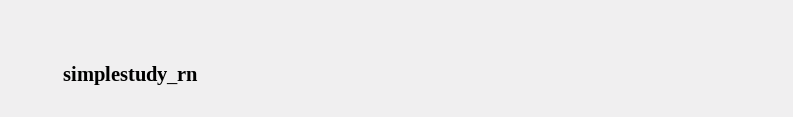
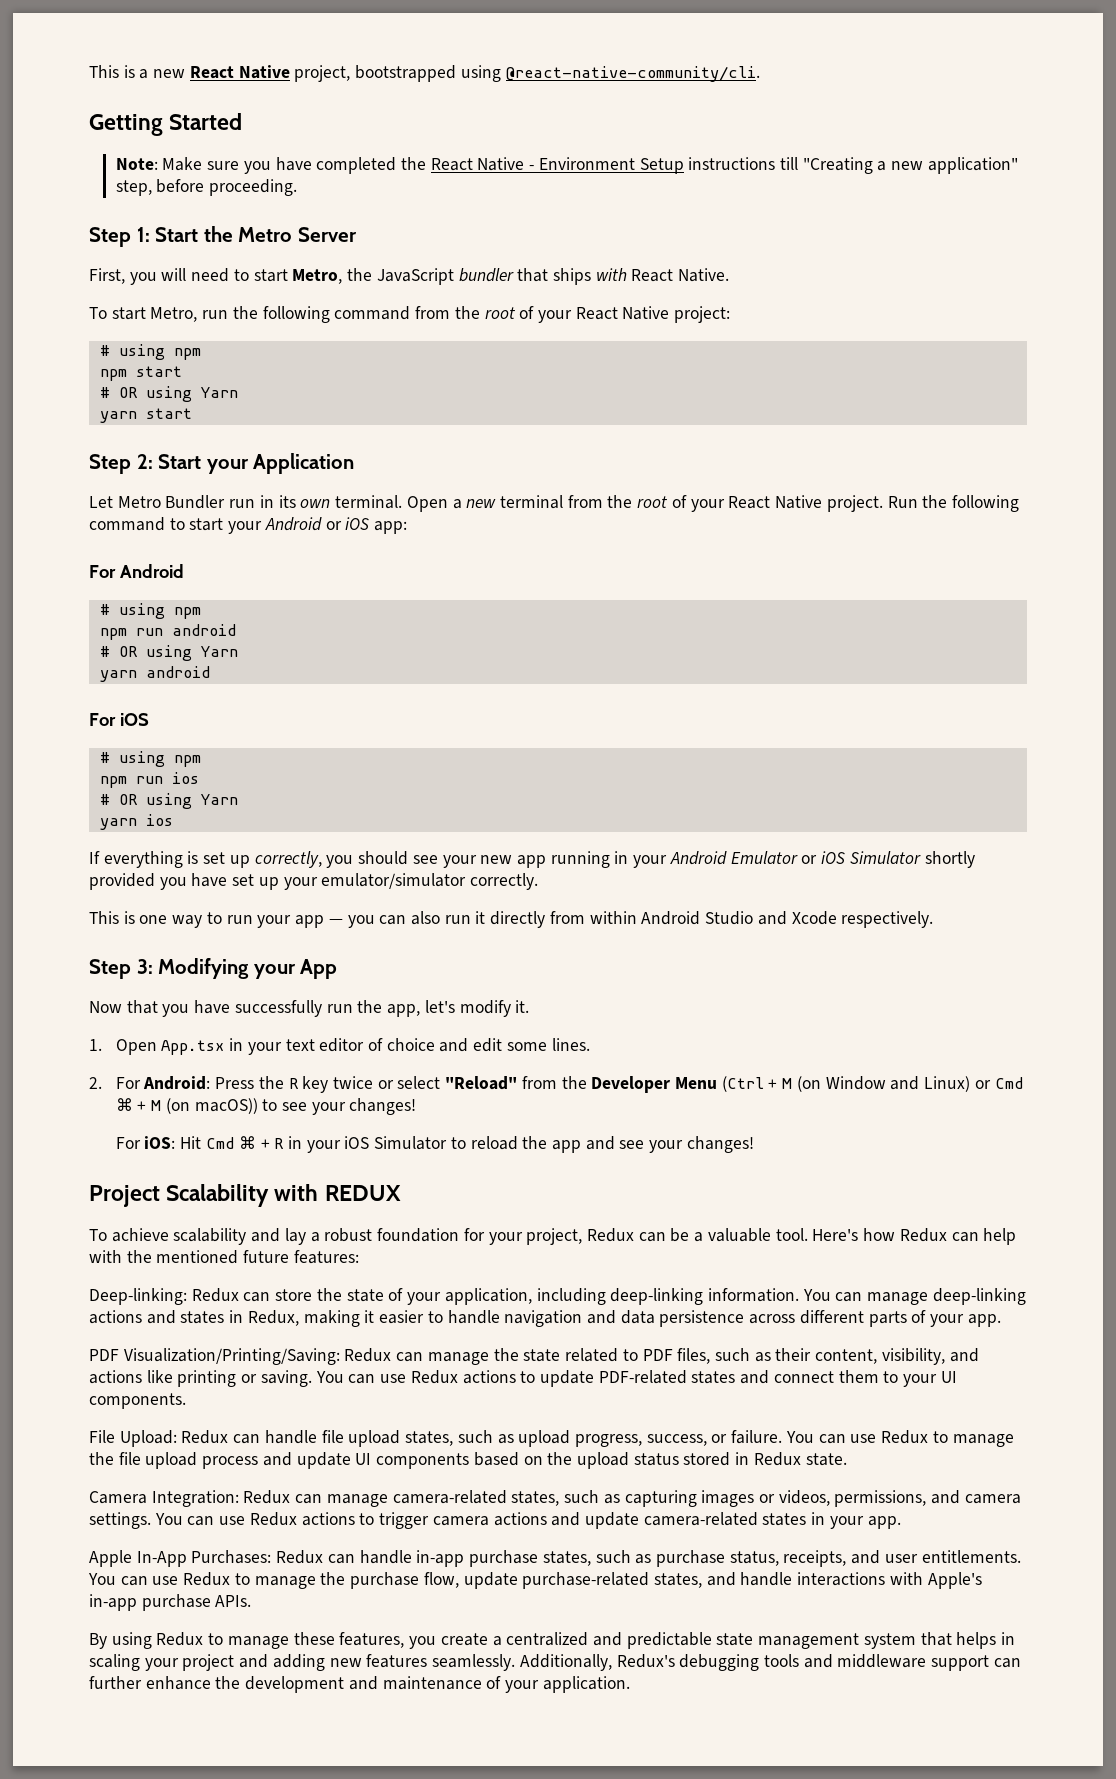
[63,66,198,85] simplestudy_rn -> [89,65,760,82] [89,113,243,136] [115,157,1018,174] [115,179,298,196] [89,226,357,247] [89,268,730,285] [89,306,731,323] [99,344,201,360] [99,366,182,381] [99,386,238,402] [99,408,192,423] [89,453,355,474] [89,495,1019,512] [89,517,408,534] [89,564,184,578] [99,603,201,619] [99,624,236,640] [99,645,238,661] [99,666,210,682] [89,713,149,726] [99,751,201,767] [99,772,199,788] [99,793,238,809] [99,814,173,830] [89,851,975,868] [89,873,539,890] [89,911,934,928] [89,958,338,979] [89,1000,530,1017] [89,1038,590,1055] [89,1076,1023,1093] [115,1098,417,1115] [115,1136,754,1153] [89,1184,401,1207] [89,1228,1017,1245] [89,1250,359,1264] [89,1288,1026,1305] [89,1310,1001,1327] [89,1348,979,1365] [89,1370,957,1387] [89,1393,186,1409] [89,1430,1014,1447] [89,1452,847,1469] [89,1490,1021,1507] [89,1512,901,1529] [89,1550,1021,1567] [88,1572,982,1589] [89,1594,252,1611] [89,1632,1016,1649] [89,1654,1021,1671] [89,1676,630,1693] This is a new React Native project, bootstrapped using @react-native-community/cli. // Getting Started // Note: Make sure you have completed the React Native - Environment Setup instructions till "Creating a new application" step, before proceeding. // Step 1: Start the Metro Server // First, you will need to start Metro, the JavaScript bundler that ships with React Native. // To start Metro, run the following command from the root of your React Native project: // # using npm // npm start // # OR using Yarn // yarn start // Step 2: Start your Application // Let Metro Bundler run in its own terminal. Open a new terminal from the root of your React Native project. Run the following command to start your Android or iOS app: // For Android // # using npm // npm run android // # OR using Yarn // yarn android // For iOS // # using npm // npm run ios // # OR using Yarn // yarn ios // If everything is set up correctly, you should see your new app running in your Android Emulator or iOS Simulator shortly provided you have set up your emulator/simulator correctly. // This is one way to run your app — you can also run it directly from within Android Studio and Xcode respectively. // Step 3: Modifying your App // Now that you have successfully run the app, let's modify it. // 1. Open App.tsx in your text editor of choice and edit some lines. // 2. For Android: Press the R key twice or select "Reload" from the Developer Menu (Ctrl + M (on Window and Linux) or Cmd ⌘ + M (on macOS)) to see your changes! // For iOS: Hit Cmd ⌘ + R in your iOS Simulator to reload the app and see your changes! // Project Scalability with REDUX // To achieve scalability and lay a robust foundation for your project, Redux can be a valuable tool. Here's how Redux can help with the mentioned future features: // Deep-linking: Redux can store the state of your application, including deep-linking information. You can manage deep-linking actions and states in Redux, making it easier to handle navigation and data persistence across different parts of your app. // PDF Visualization/Printing/Saving: Redux can manage the state related to PDF files, such as their content, visibility, and actions like printing or saving. You can use Redux actions to update PDF-related states and connect them to your UI components. // File Upload: Redux can handle file upload states, such as upload progress, success, or failure. You can use Redux to manage the file upload process and update UI components based on the upload status stored in Redux state. // Camera Integration: Redux can manage camera-related states, such as capturing images or videos, permissions, and camera settings. You can use Redux actions to trigger camera actions and update camera-related states in your app. // Apple In-App Purchases: Redux can handle in-app purchase states, such as purchase status, receipts, and user entitlements. You can use Redux to manage the purchase flow, update purchase-related states, and handle interactions with Apple's in-app purchase APIs. // By using Redux to manage these features, you create a centralized and predictable state management system that helps in scaling your project and adding new features seamlessly. Additionally, Redux's debugging tools and middleware support can further enhance the development and maintenance of your application.

